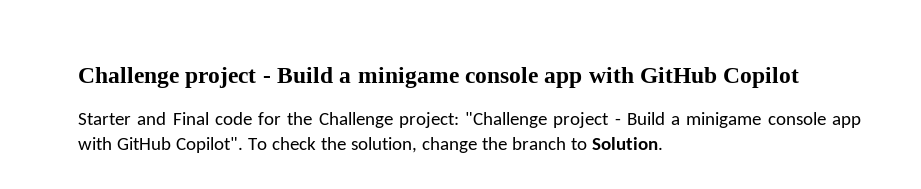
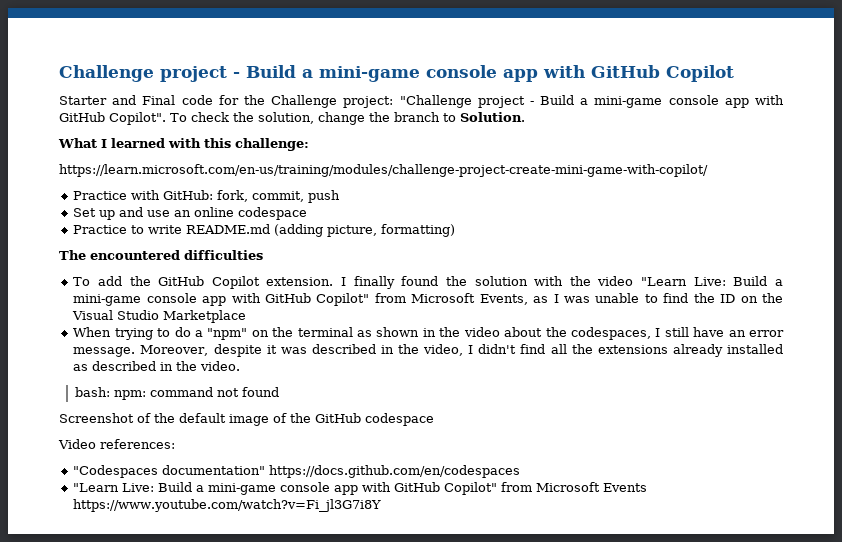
[357,67,459,88] minigame -> [319,66,420,82] mini-game
[686,112,762,128] minigame -> [594,96,663,108] mini-game
(663, 143) none -> [58,138,309,151] [59,164,708,177] [73,190,341,203] [73,207,308,220] [73,224,456,237] [59,250,263,260] [73,276,784,289] [73,293,784,306] [72,310,247,323] [73,327,784,340] [73,344,783,357] [73,361,241,371] [74,387,279,400] [59,413,434,426] [58,439,175,449] [73,465,521,478] [73,482,648,495] [73,499,382,512] // What I learned with this challenge: // https://learn.microsoft.com/en-us/training/modules/challenge-project-create-mini-game-with-copilot/ // Practice with GitHub: fork, commit, push // Set up and use an online codespace // Practice to write README.md (adding picture, formatting) // The encountered difficulties // To add the GitHub Copilot extension. I finally found the solution with the video "Learn Live: Build a mini-game console app with GitHub Copilot" from Microsoft Events, as I was unable to find the ID on the Visual Studio Marketplace // When trying to do a "npm" on the terminal as shown in the video about the codespaces, I still have an error message. Moreover, despite it was described in the video, I didn't find all the extensions already installed as described in the video. // bash: npm: command not found // Screenshot of the default image of the GitHub codespace // Video references: // "Codespaces documentation" https://docs.github.com/en/codespaces // "Learn Live: Build a mini-game console app with GitHub Copilot" from Microsoft Events https://www.youtube.com/watch?v=Fi_jl3G7i8Y

